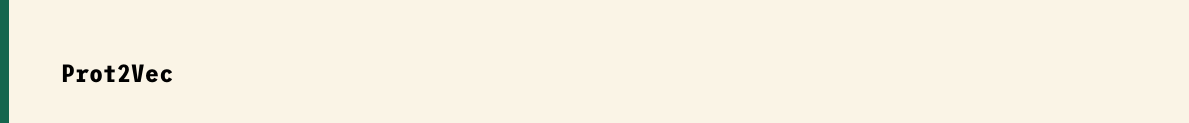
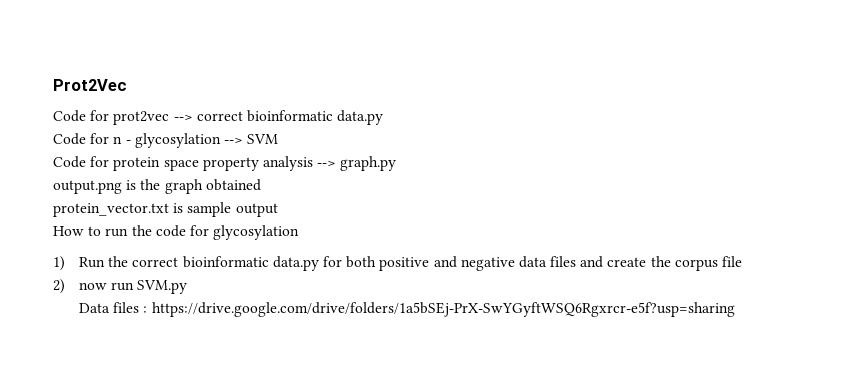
(173, 73) none -> [53,110,384,125] [53,133,279,148] [53,156,397,171] [53,179,261,194] [53,202,278,217] [53,225,300,240] [53,256,742,271] [53,279,188,294] [79,302,735,317] // Code for prot2vec --> correct bioinformatic data.py // Code for n - glycosylation --> SVM // Code for protein space property analysis --> graph.py // output.png is the graph obtained // protein_vector.txt is sample output // How to run the code for glycosylation // 1) Run the correct bioinformatic data.py for both positive and negative data files and create the corpus file // 2) now run SVM.py // Data files : https://drive.google.com/drive/folders/1a5bSEj-PrX-SwYGyftWSQ6Rgxrcr-e5f?usp=sharing

